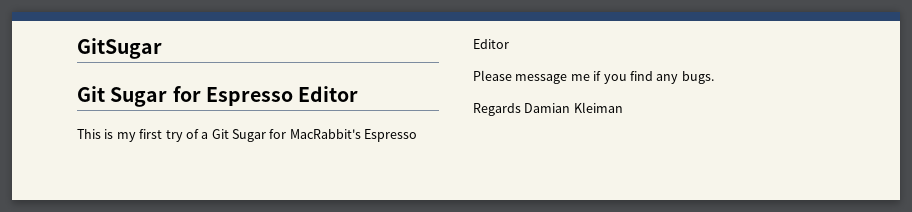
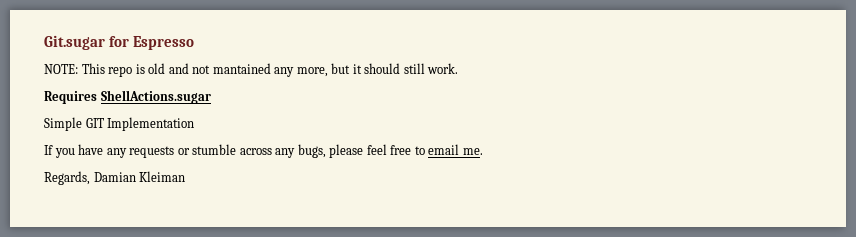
[77,38,162,59] [77,86,168,107] GitSugar // Git Sugar -> [44,35,105,50] Git.sugar
[298,86,359,102] [77,129,418,142] [473,39,509,49] [473,70,714,84] [473,103,521,116] Editor // This is my first try of a Git Sugar for MacRabbit's Espresso Editor // Please message me if you find any bugs. // Regards -> [44,63,459,77] [44,90,211,104] [44,117,195,131] [44,144,483,158] [44,171,90,185] // NOTE: This repo is old and not mantained any more, but it should still work. // Requires ShellActions.sugar // Simple GIT Implementation // If you have any requests or stumble across any bugs, please feel free to email me. // Regards,

